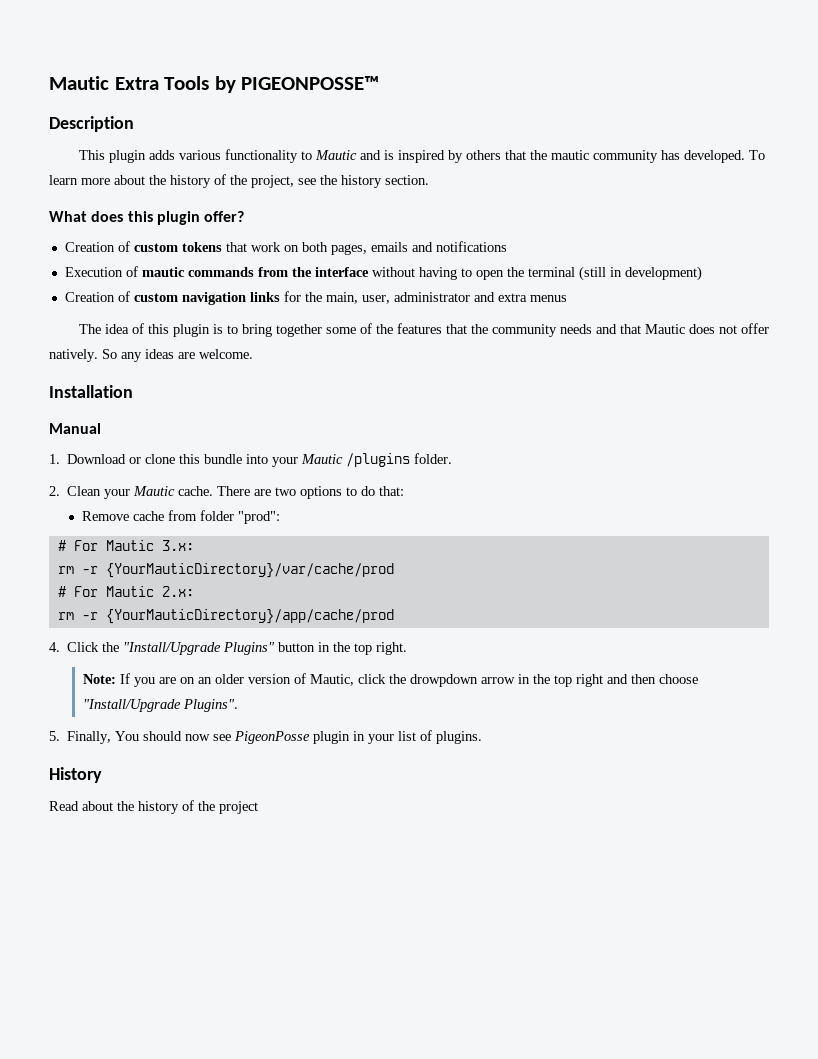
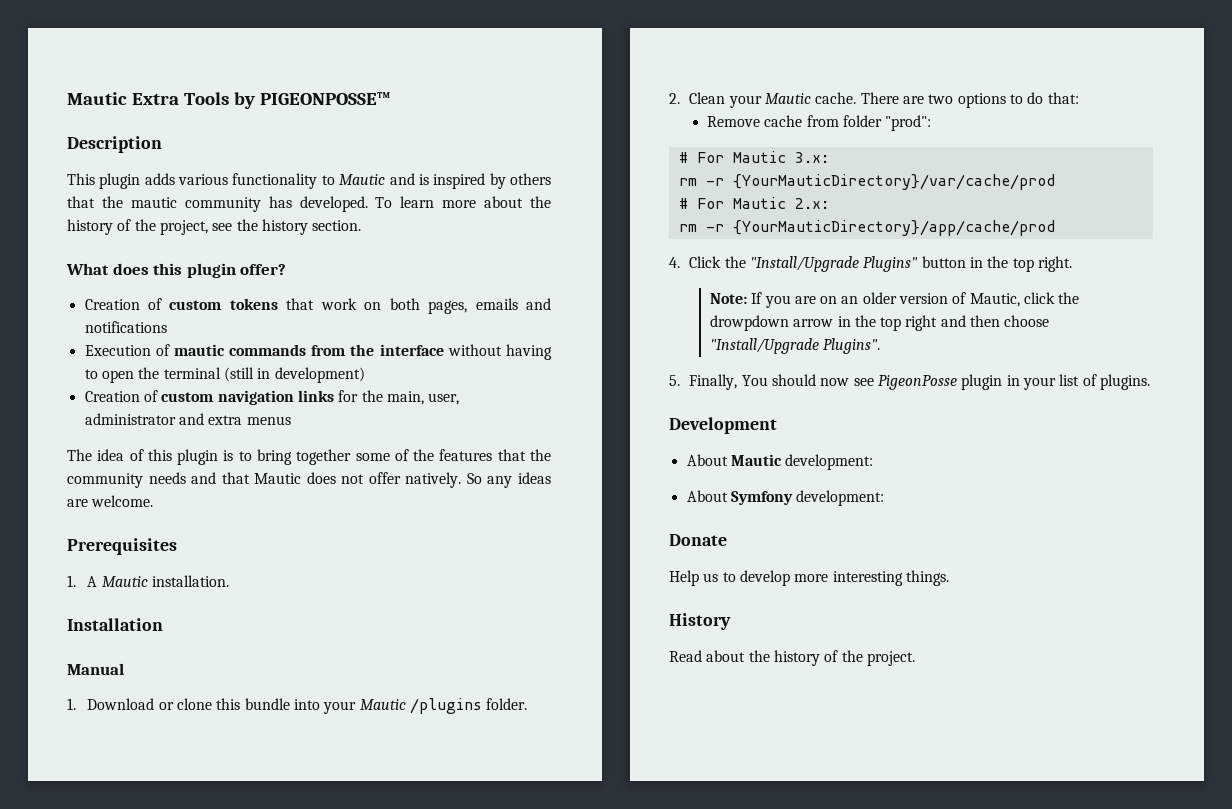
(253, 354) none -> [67,538,177,555] [67,575,230,587] // Prerequisites // 1. A Mautic installation.
(483, 737) none -> [669,417,777,434] [686,454,874,470] [686,490,885,506] [669,534,727,546] [669,570,949,586] // Development // About Mautic development: // About Symfony development: // Donate // Help us to develop more interesting things.
[219,801,258,814] project -> [866,651,915,666] project.

